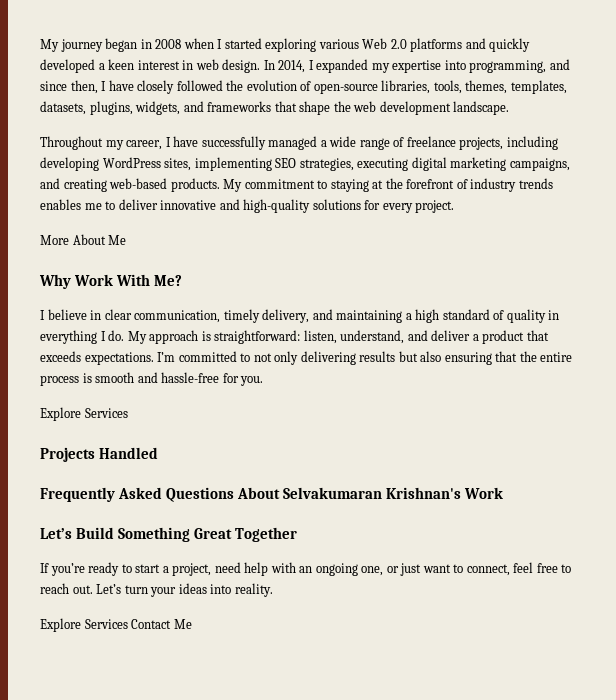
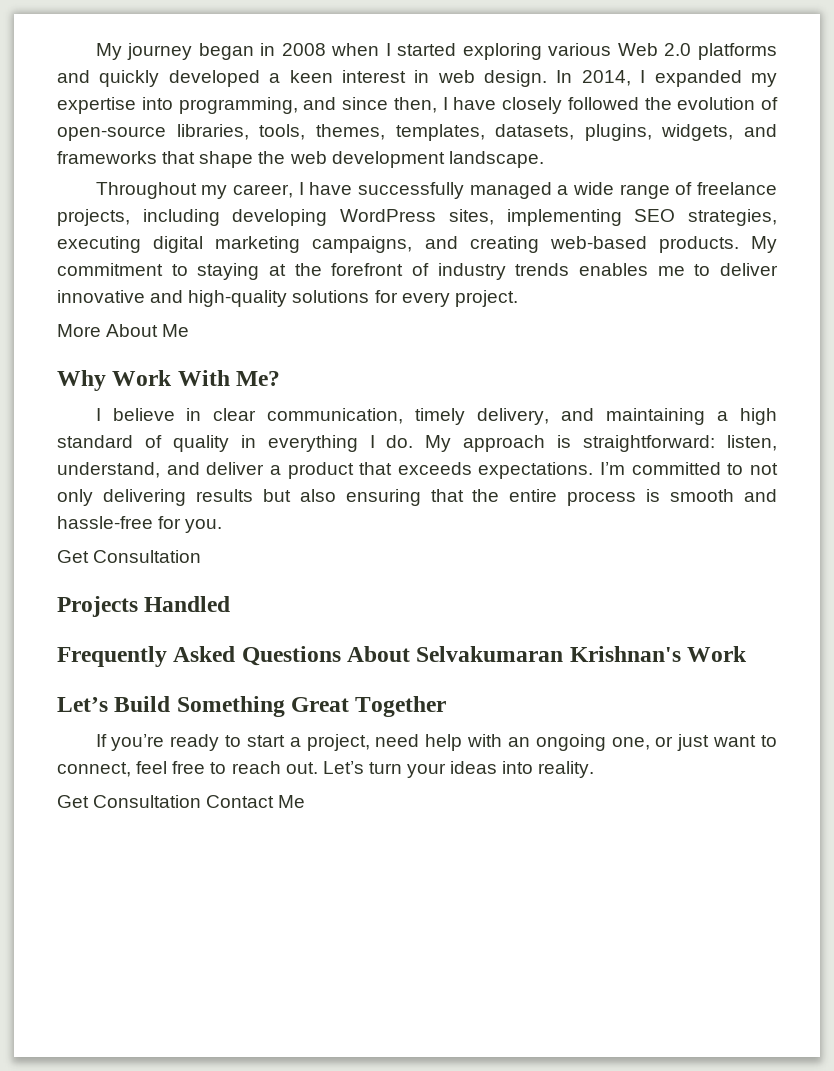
[40,407,128,421] Explore Services -> [57,550,202,563] Get Consultation
[40,618,128,632] Explore Services -> [57,795,202,808] Get Consultation

